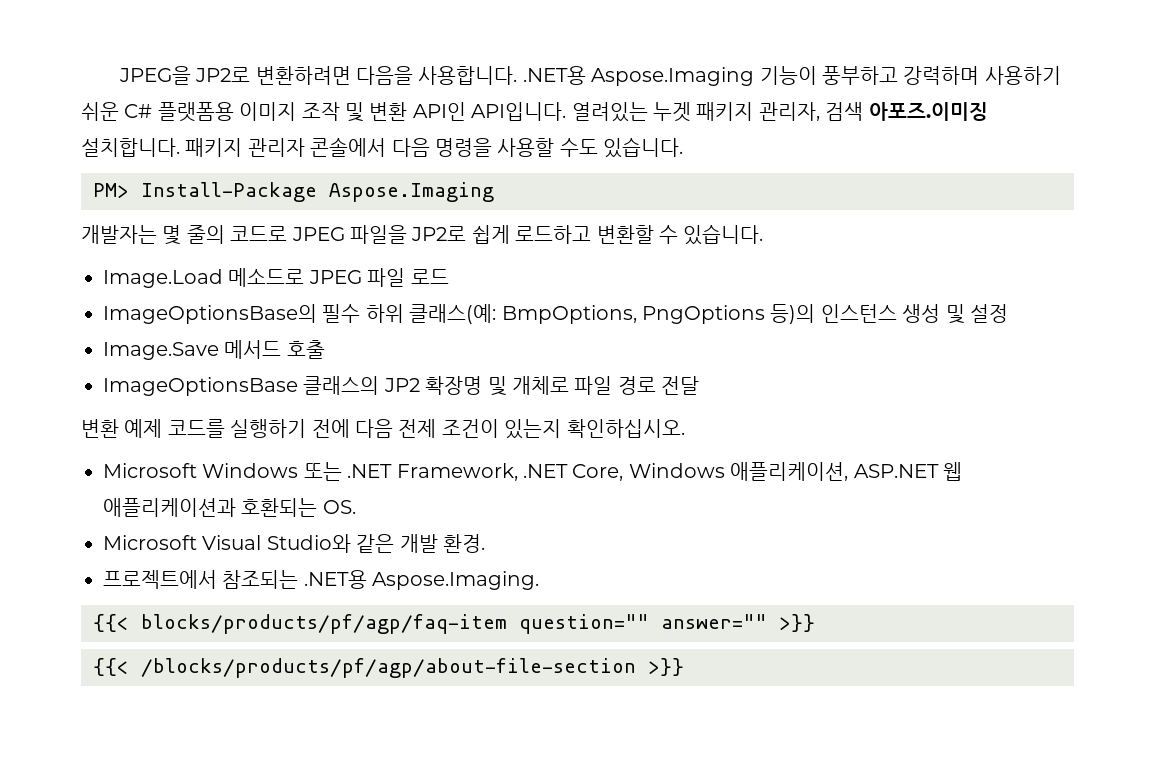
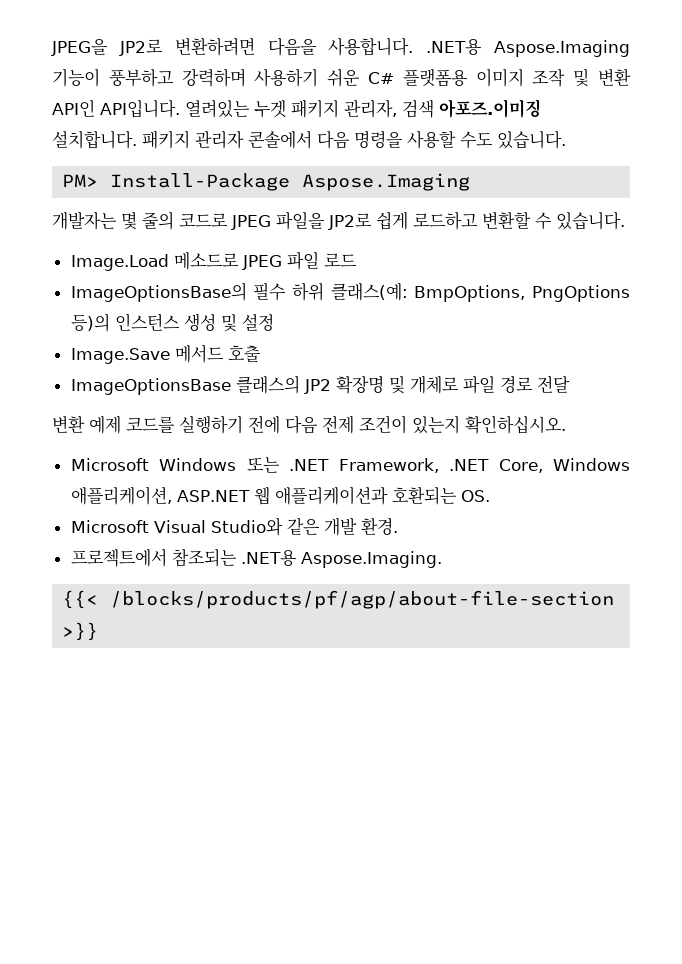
[93,614,815,634] // {{< blocks/products/pf/agp/faq-item question="" answer="" >}} -> (442, 559) none

